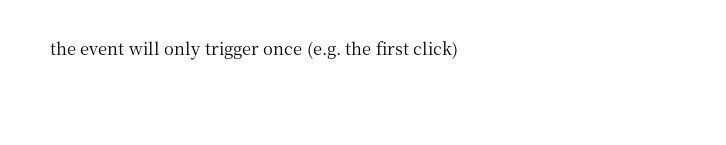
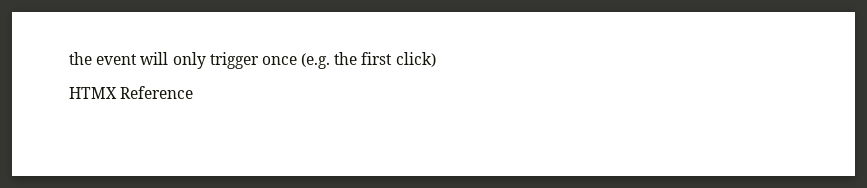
(459, 50) none -> [69,86,194,99] // HTMX Reference

